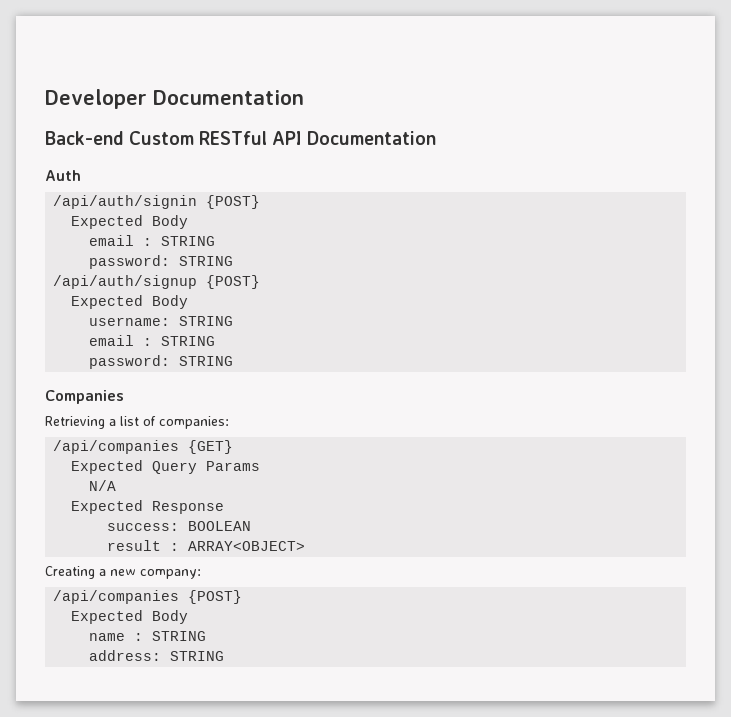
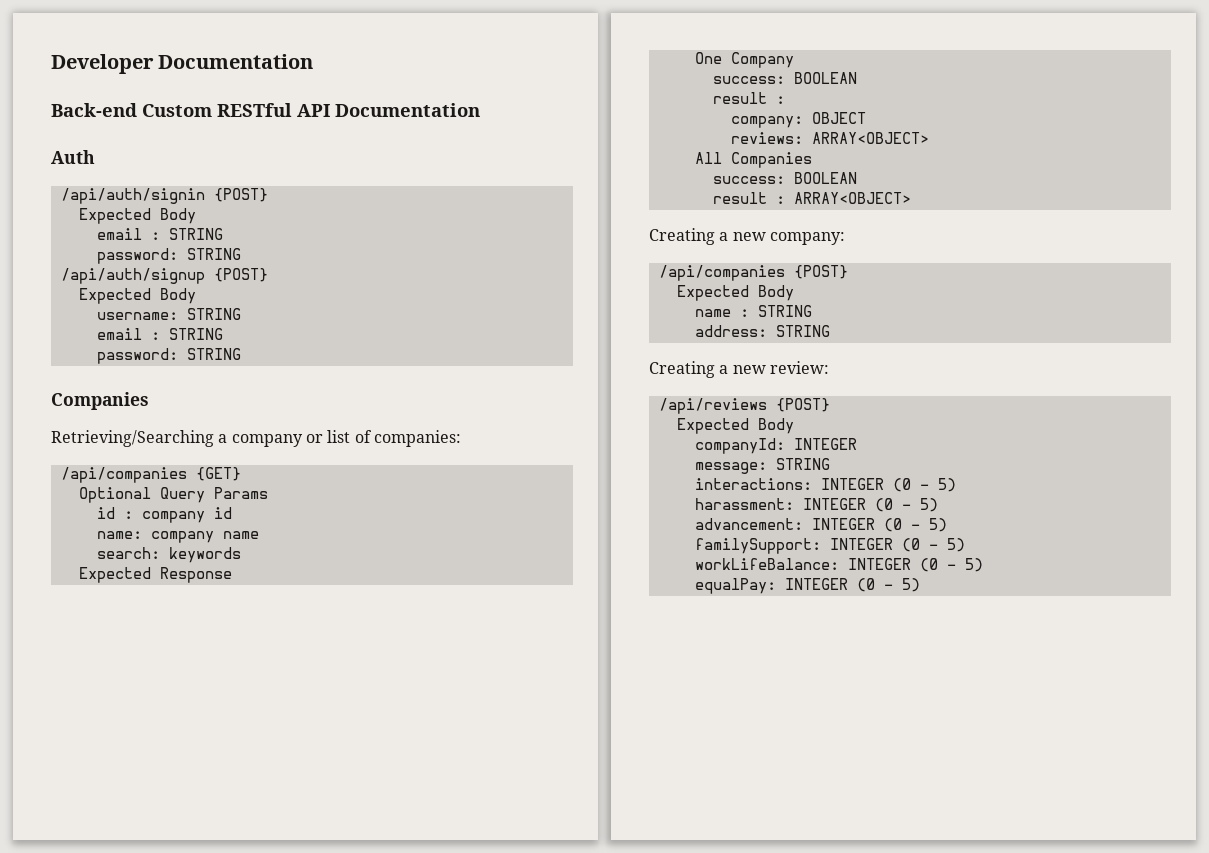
[45,416,116,429] Retrieving a -> [51,430,323,447] Retrieving/Searching a company or
[71,460,144,474] Expected -> [78,487,151,503] Optional
[89,480,117,491] [71,500,225,514] N/A // Expected Response -> [96,507,232,523] [96,531,259,543] [96,547,241,563] [78,567,232,583] [694,52,794,68] [712,72,857,84] [712,92,785,104] [730,112,866,128] [730,132,929,144] [694,152,812,168] id : company id // name: company name // search: keywords // Expected Response // One Company // success: BOOLEAN // result : // company: OBJECT // reviews: ARRAY<OBJECT> // All Companies
(225, 656) none -> [649,361,829,378] [658,398,830,414] [676,418,794,434] [694,438,857,454] [694,458,830,474] [694,478,956,492] [694,498,938,512] [694,518,947,532] [694,538,965,554] [694,558,983,572] [694,578,920,594] // Creating a new review: // /api/reviews {POST} // Expected Body // companyId: INTEGER // message: STRING // interactions: INTEGER (0 - 5) // harassment: INTEGER (0 - 5) // advancement: INTEGER (0 - 5) // familySupport: INTEGER (0 - 5) // workLifeBalance: INTEGER (0 - 5) // equalPay: INTEGER (0 - 5)

